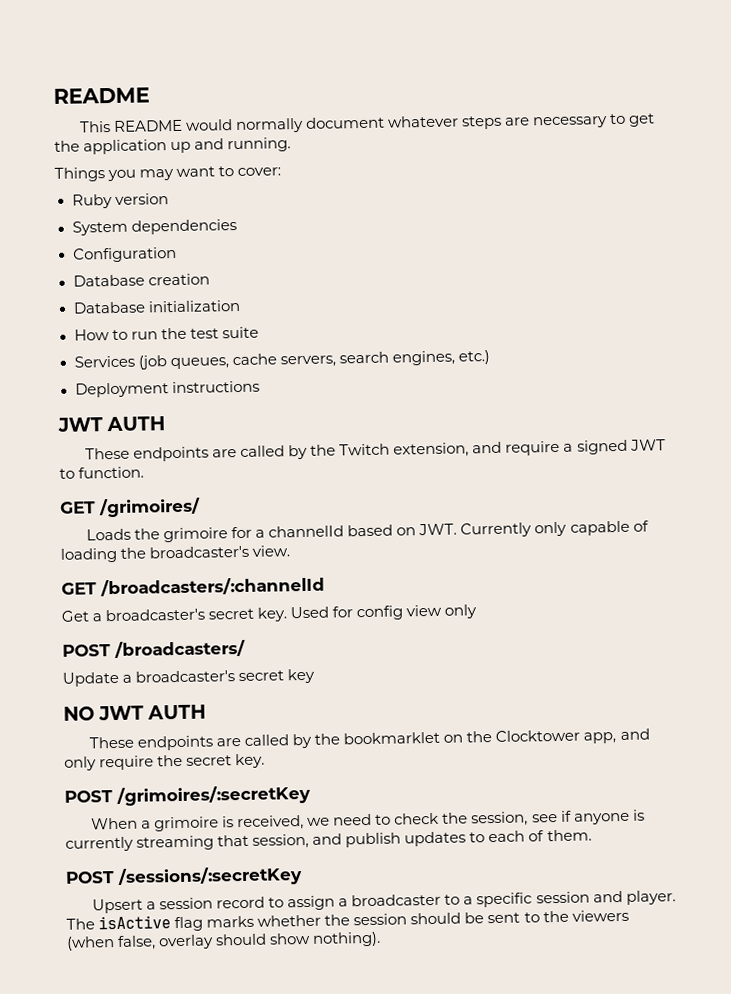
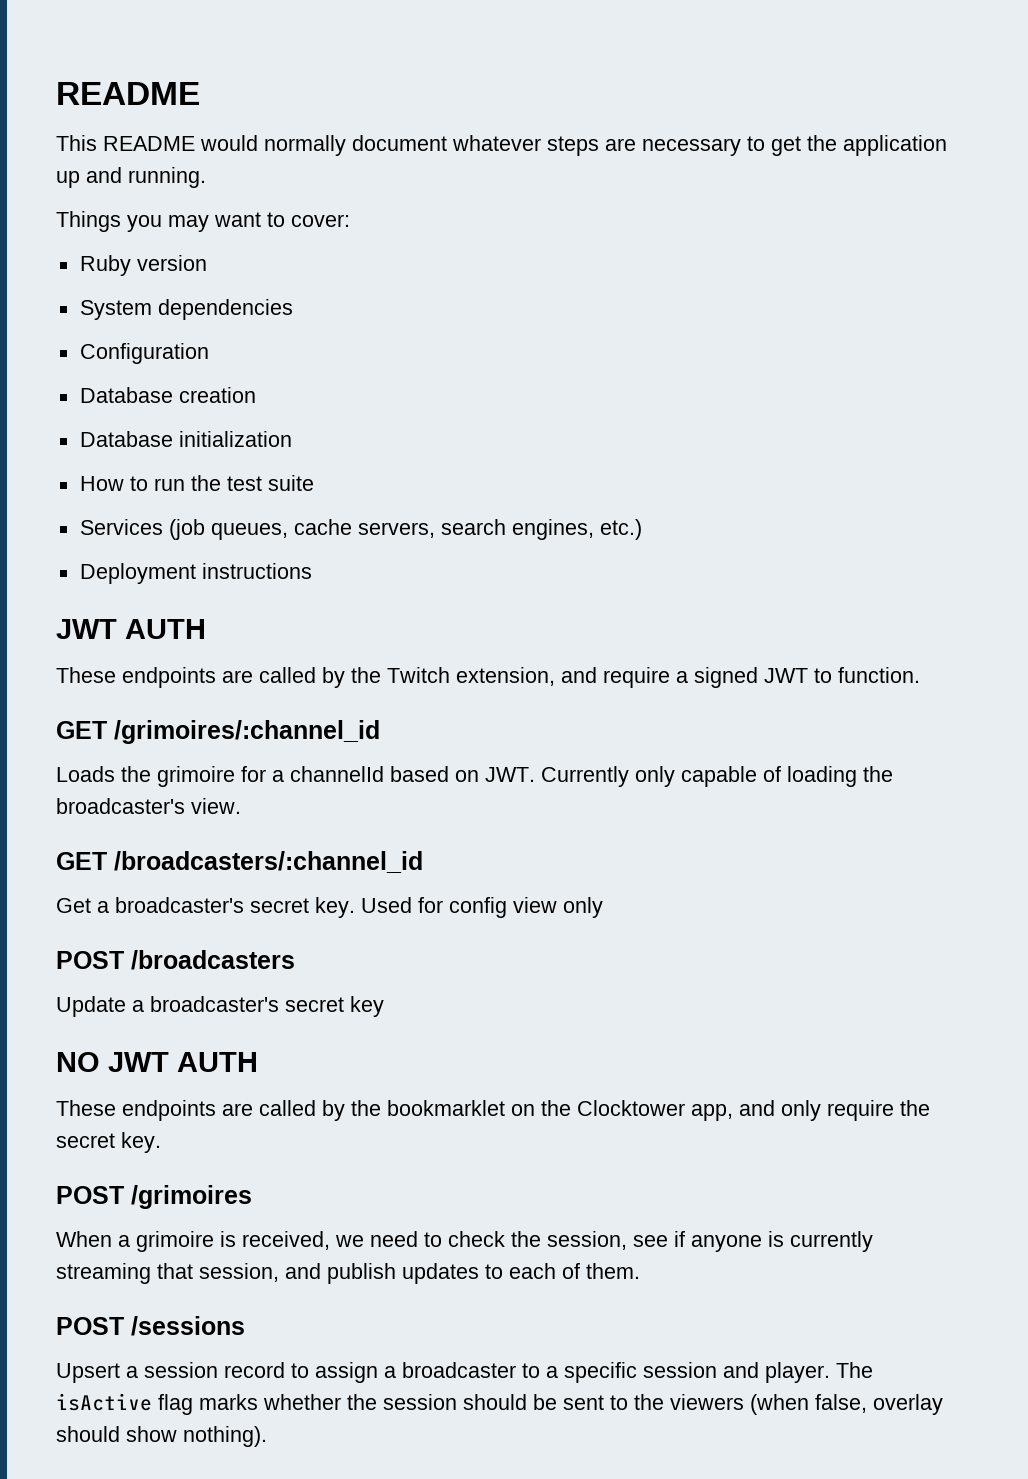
[99,497,201,518] /grimoires/ -> [114,720,380,744] /grimoires/:channel_id
[100,576,325,597] /broadcasters/:channelId -> [114,851,423,873] /broadcasters/:channel_id
[114,639,246,659] /broadcasters/ -> [131,950,295,970] /broadcasters
[116,784,311,806] /grimoires/:secretKey -> [131,1185,252,1209] /grimoires
[117,866,303,887] /sessions/:secretKey -> [131,1316,245,1336] /sessions

